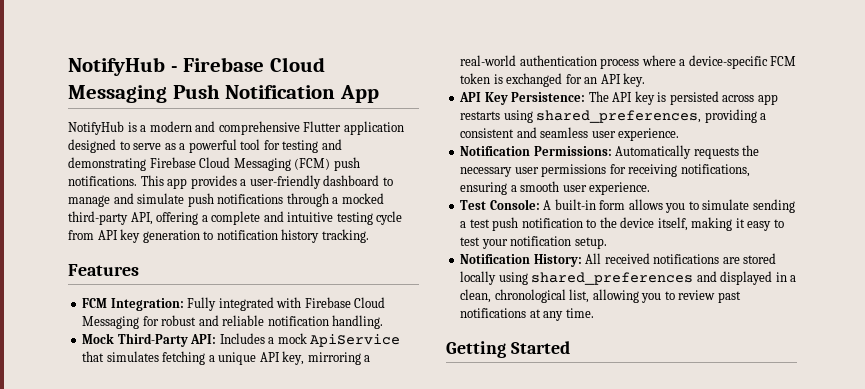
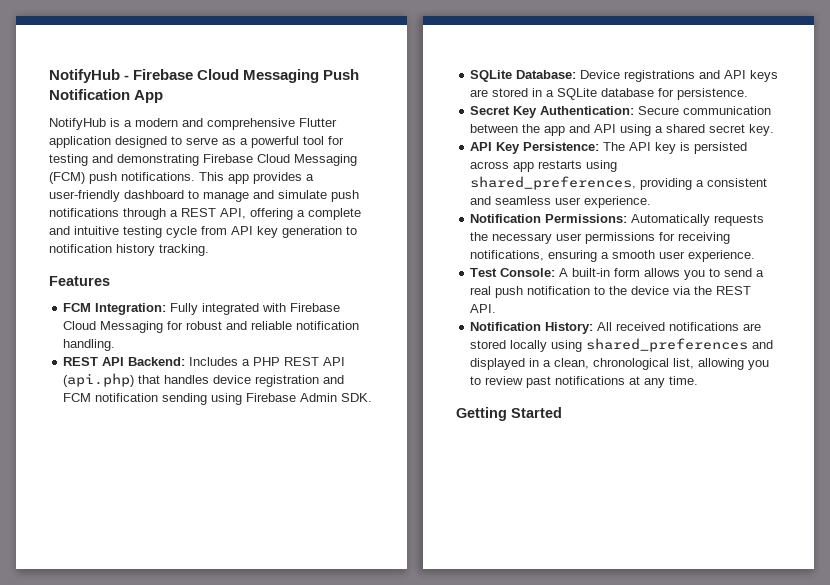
[341,193,384,204] [68,211,128,225] mocked third-party -> [181,208,216,217] REST
[82,333,401,347] [82,351,371,365] [460,55,797,69] [460,73,621,87] Mock Third-Party API: Includes a mock ApiService that simulates fetching a unique API key, mirroring a real-world authentication process where a device-specific FCM token is exchanged for an API -> [63,357,346,366] [63,373,345,387] [63,393,373,405] [470,70,779,82] [470,88,749,100] [470,106,772,118] [470,124,746,136] REST API Backend: Includes a PHP REST API (api.php) that handles device registration and FCM notification sending using Firebase Admin SDK. // SQLite Database: Device registrations and API keys are stored in a SQLite database for persistence. // Secret Key Authentication: Secure communication between the app and API using a shared secret
[702,199,795,213] [460,219,490,228] simulate sending a test -> [724,268,765,277] [470,286,492,295] send a real
[657,217,784,231] [460,236,607,249] itself, making it easy to test your notification setup. -> [673,286,752,295] [470,304,497,313] via the REST API.

